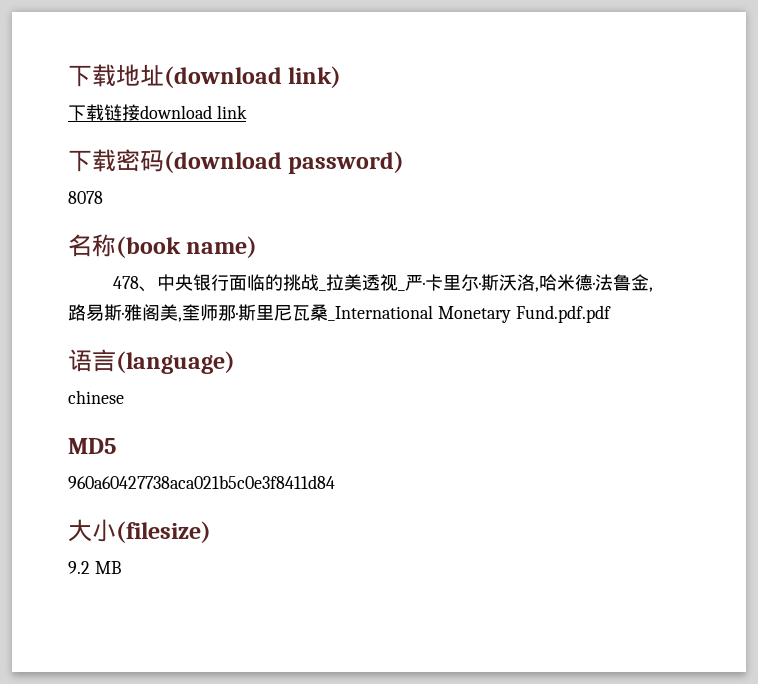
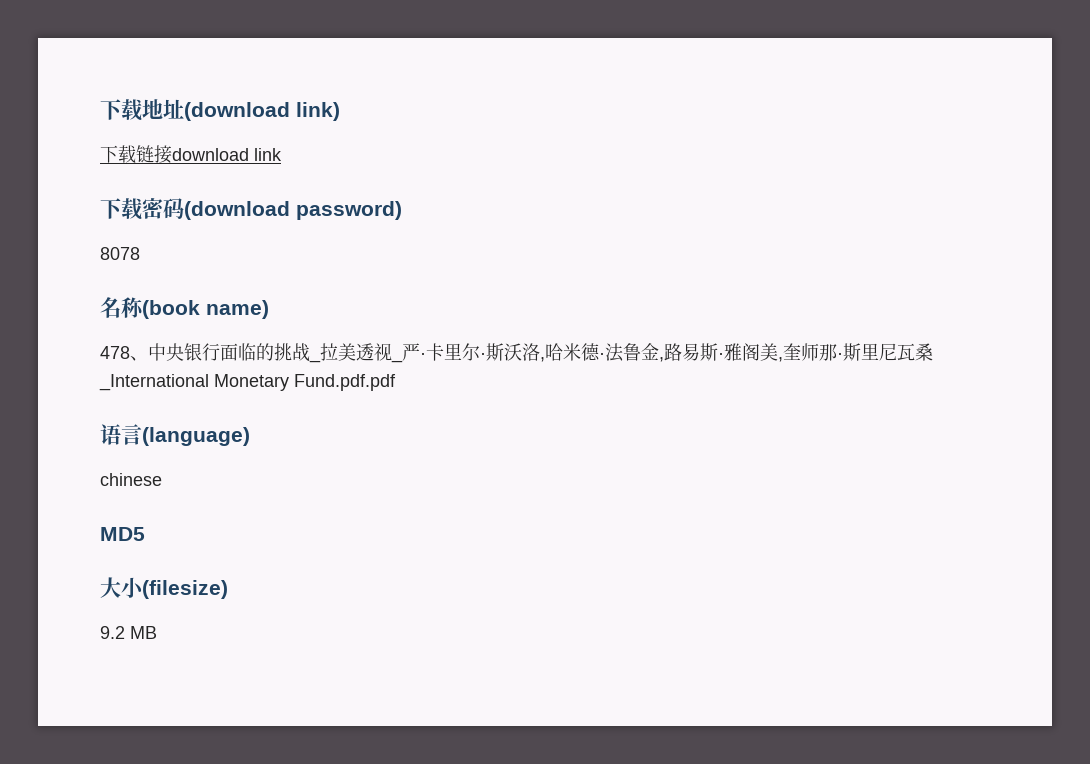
[68,475,335,489] // 960a60427738aca021b5c0e3f8411d84 -> (145, 534) none

